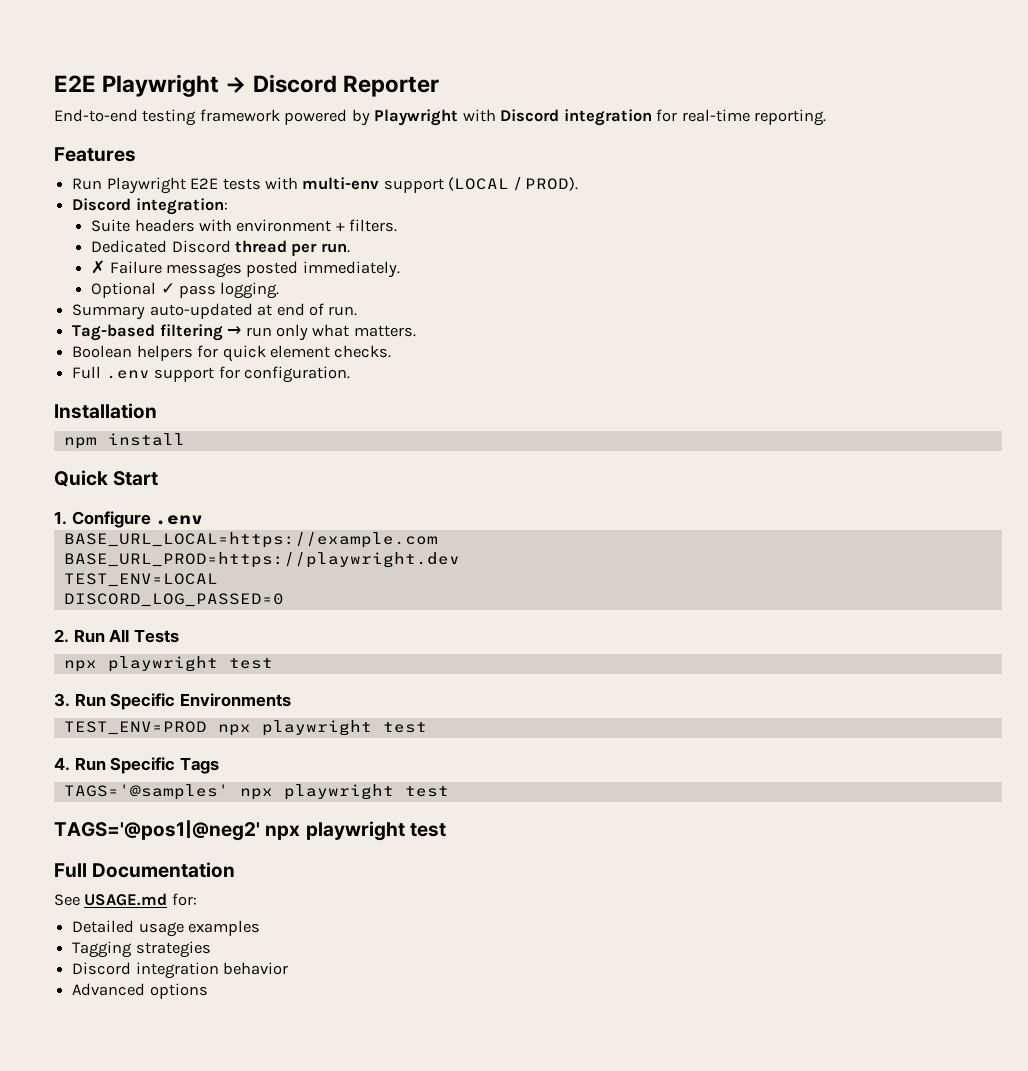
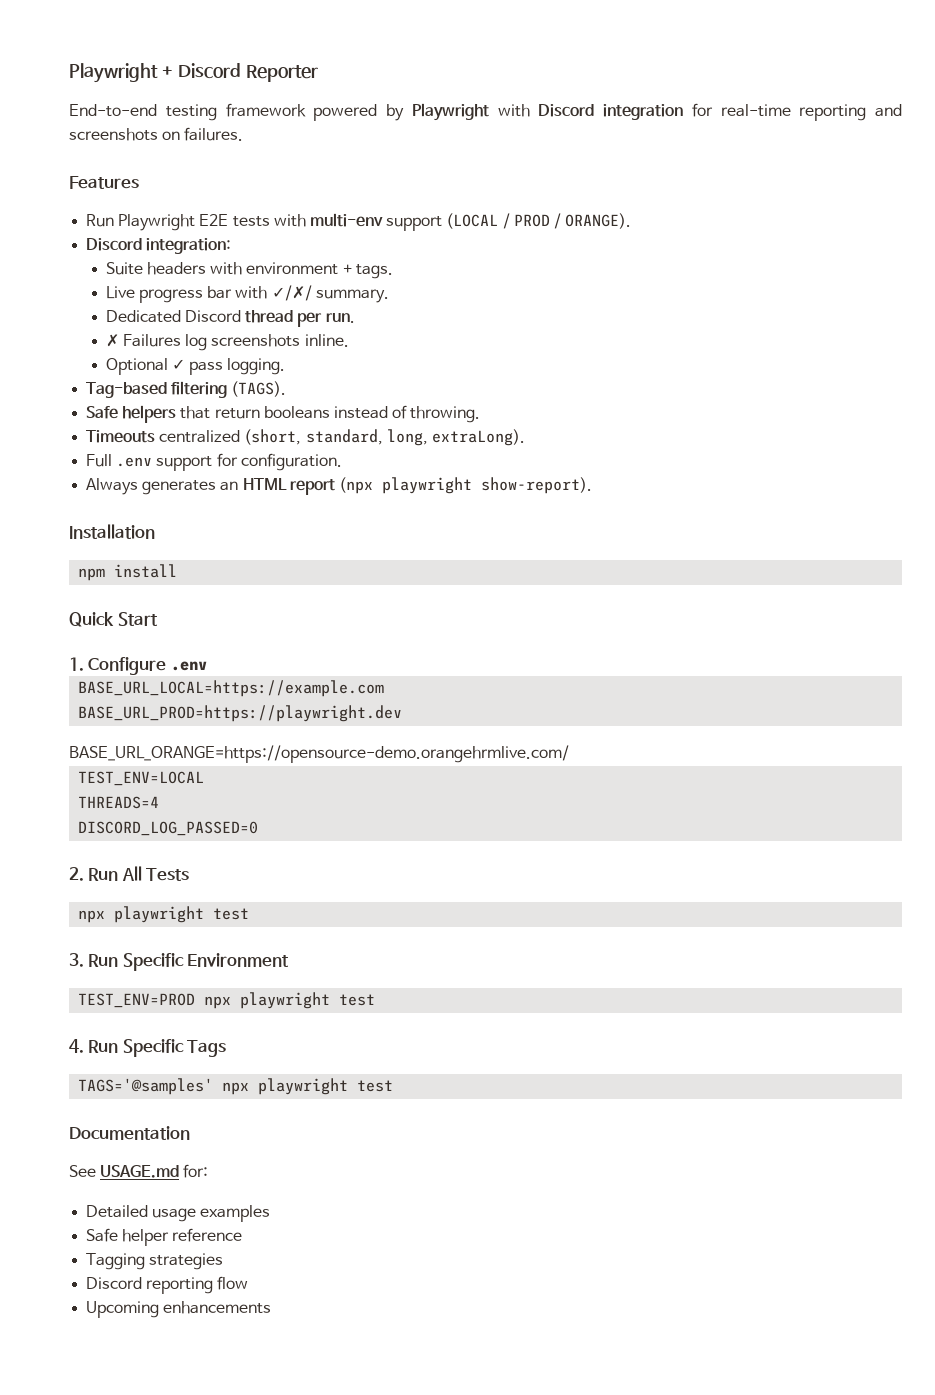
[54,74,247,97] E2E Playwright → -> [69,63,173,83] Playwright +
[754,109,827,126] reporting. -> [799,104,902,121] [69,127,244,141] reporting and screenshots on failures.
[525,177,579,191] PROD). -> [513,213,632,229] PROD / ORANGE).
[349,219,398,232] filters. -> [355,264,393,279] [105,285,389,303] tags. // Live progress bar with ✓/✗/ summary.
[109,261,400,278] Failure messages posted immediately. -> [123,334,349,351] Failures log screenshots inline.
[72,303,358,320] [72,324,416,341] [72,345,392,362] Summary auto-updated at end of run. // Tag-based filtering → run only what matters. // Boolean helpers for quick element checks. -> [86,381,287,398] [86,405,481,423] [86,429,525,446] Tag-based filtering (TAGS). // Safe helpers that return booleans instead of throwing. // Timeouts centralized (short, standard, long, extraLong).
(350, 374) none -> [86,477,592,495] // Always generates an HTML report (npx playwright show-report).
(460, 560) none -> [69,745,569,763] // BASE_URL_ORANGE=https://opensource-demo.orangehrmlive.com/
(218, 580) none -> [78,796,160,809] // THREADS=4
[179,693,291,707] Environments -> [187,953,290,967] Environment
[54,820,446,841] [54,863,87,878] TAGS='@pos1|@neg2' npx playwright test // Full -> (394, 1086) none
(261, 928) none -> [86,1228,243,1246] // Safe helper reference
[135,962,289,979] [72,983,208,999] integration behavior // Advanced options -> [146,1276,249,1294] [86,1301,272,1318] reporting flow // Upcoming enhancements

